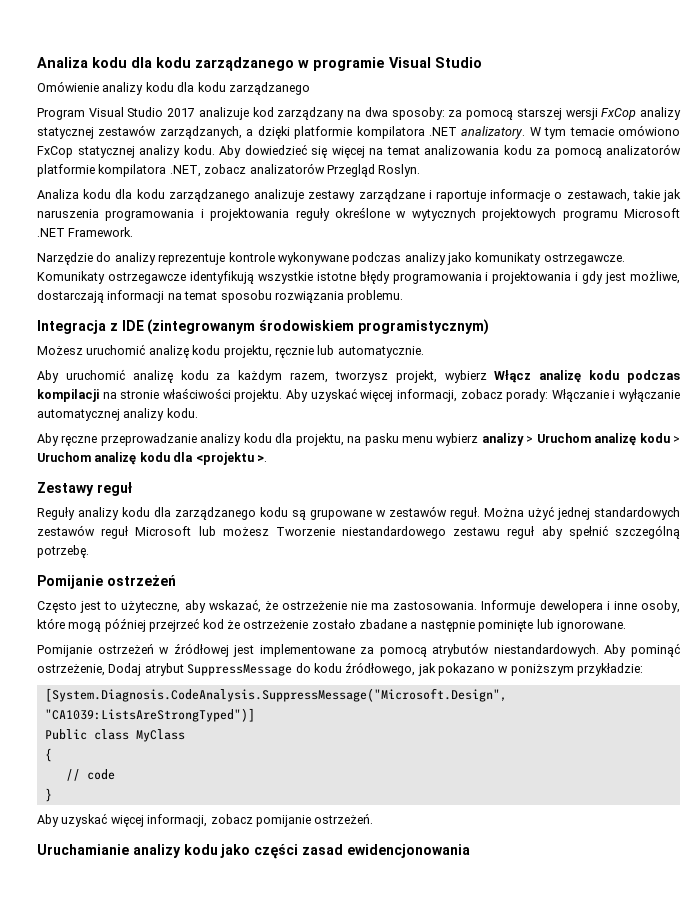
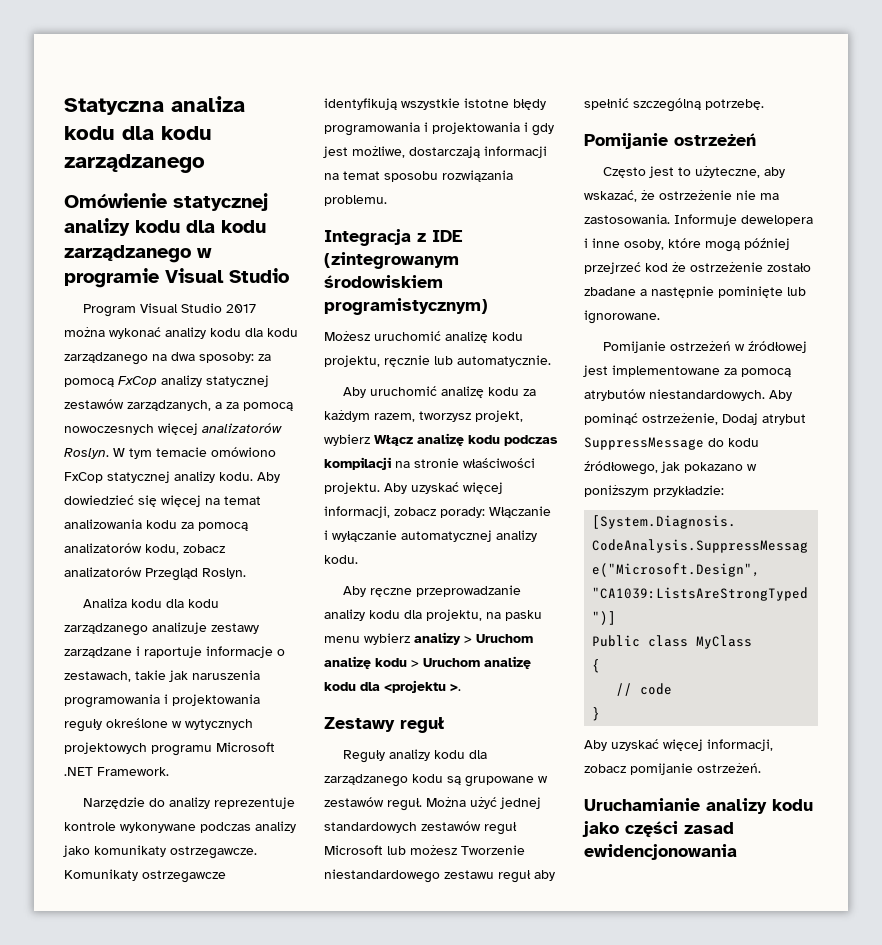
[37,57,88,68] Analiza -> [64,96,245,115] [64,126,212,140] [64,154,205,173] [64,193,268,211] [64,218,130,236] Statyczna analiza kodu dla kodu zarządzanego // Omówienie statycznej analizy
[37,81,310,95] [37,107,345,120] Omówienie analizy kodu dla kodu zarządzanego // Program Visual Studio 2017 analizuje kod zarządzany -> [83,303,257,317] [64,327,298,339] [64,352,148,365] Program Visual Studio 2017 można wykonać analizy kodu dla kodu zarządzanego
[516,108,598,120] starszej wersji -> (114, 382) none
[257,126,526,139] dzięki platformie kompilatora .NET analizatory. -> [226,402,293,411] [64,423,282,435] [64,448,109,459] za pomocą nowoczesnych więcej analizatorów Roslyn.
[37,164,201,177] platformie kompilatora .NET, -> [145,544,179,555] kodu,

